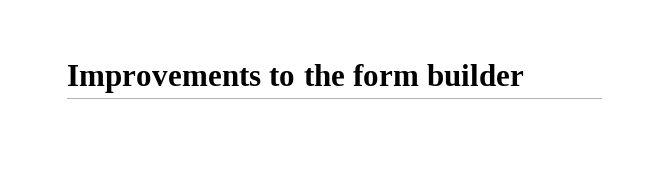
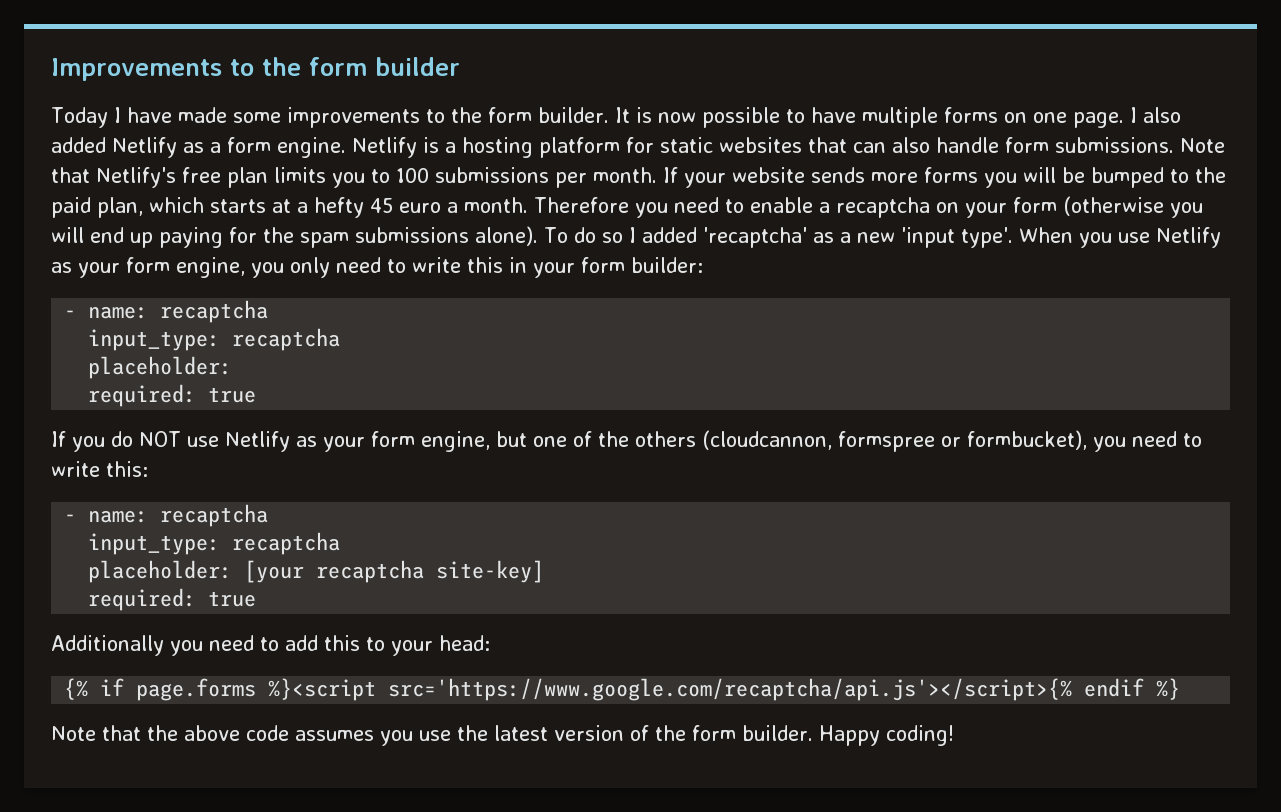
(525, 75) none -> [51,107,1181,128] [51,137,1225,158] [51,167,1226,188] [51,196,1203,218] [51,226,1221,248] [51,257,703,278] [64,300,269,323] [88,328,341,351] [88,356,233,379] [88,384,257,407] [51,430,1202,452] [51,461,148,477] [64,504,269,527] [88,532,341,555] [88,560,545,583] [88,588,257,611] [51,635,490,656] [64,678,1181,701] [51,725,954,746] // Today I have made some improvements to the form builder. It is now possible to have multiple forms on one page. I also added Netlify as a form engine. Netlify is a hosting platform for static websites that can also handle form submissions. Note that Netlify's free plan limits you to 100 submissions per month. If your website sends more forms you will be bumped to the paid plan, which starts at a hefty 45 euro a month. Therefore you need to enable a recaptcha on your form (otherwise you will end up paying for the spam submissions alone). To do so I added 'recaptcha' as a new 'input type'. When you use Netlify as your form engine, you only need to write this in your form builder: // - name: recaptcha // input_type: recaptcha // placeholder: // required: true // If you do NOT use Netlify as your form engine, but one of the others (cloudcannon, formspree or formbucket), you need to write this: // - name: recaptcha // input_type: recaptcha // placeholder: [your recaptcha site-key] // required: true // Additionally you need to add this to your head: // {% if page.forms %}<script src='https://www.google.com/recaptcha/api.js'></script>{% endif %} // Note that the above code assumes you use the latest version of the form builder. Happy coding!

